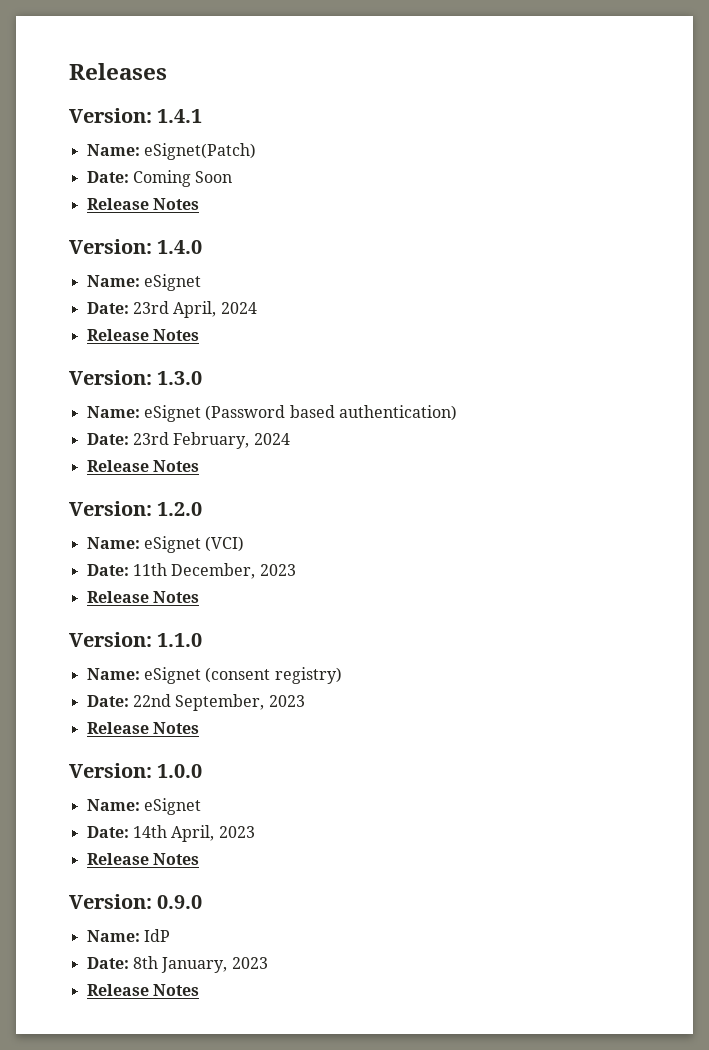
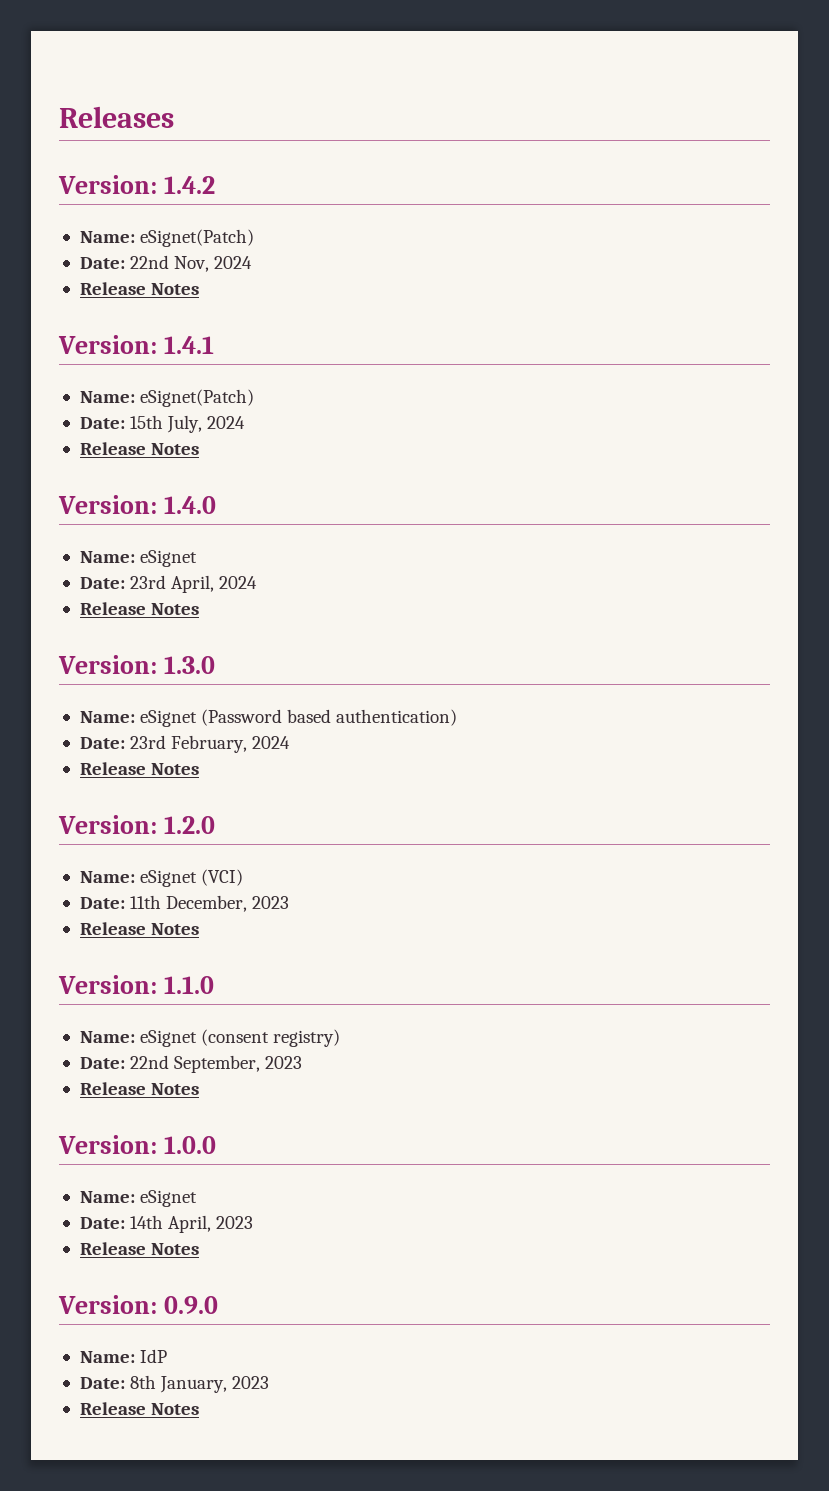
(167, 71) none -> [58,175,215,194] [79,229,255,247] [79,255,253,272] [79,282,200,295] // Version: 1.4.2 // Name: eSignet(Patch) // Date: 22nd Nov, 2024 // Release Notes
[132,170,233,187] Coming Soon -> [130,415,246,433] 15th July, 2024

